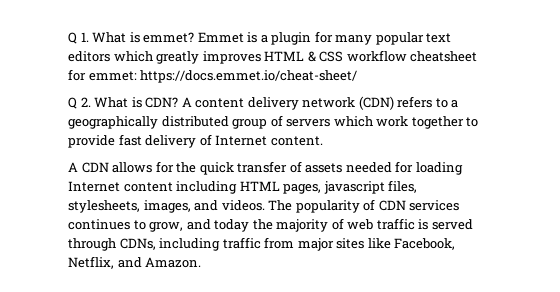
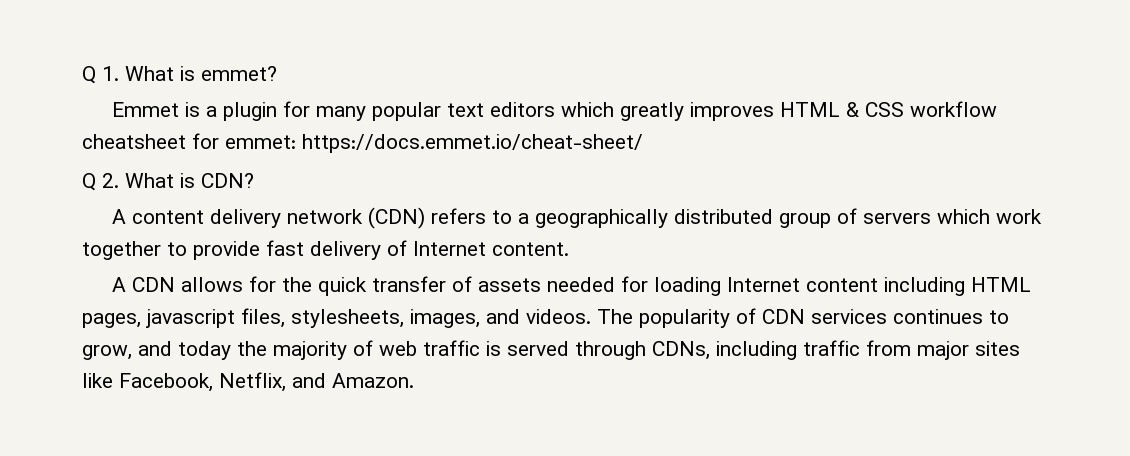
(195, 37) none -> (277, 73) //
(179, 102) none -> (254, 180) //

